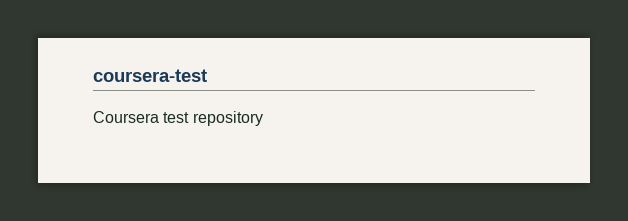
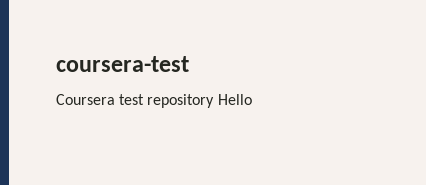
(263, 118) none -> [217,94,252,105] Hello

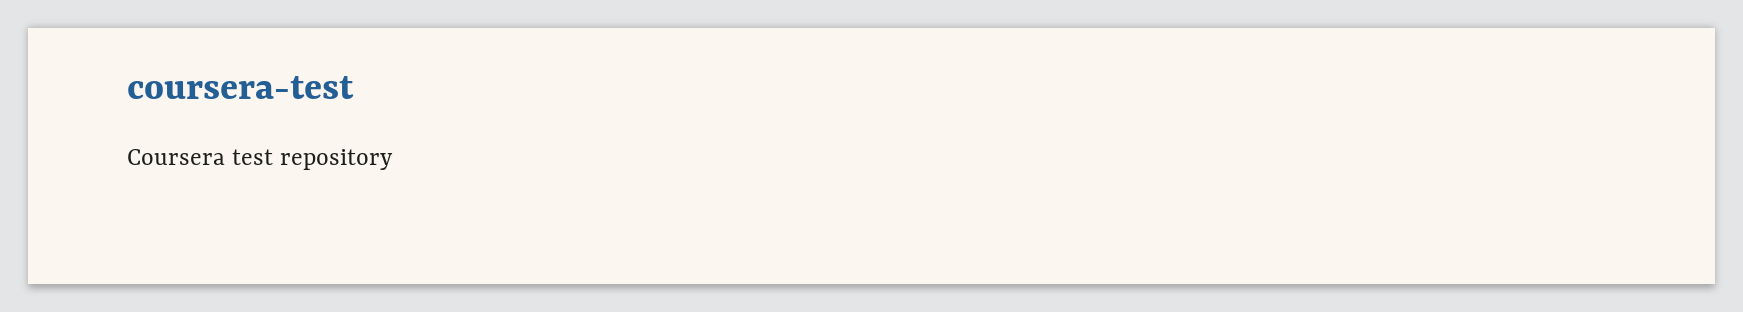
[217,94,252,105] Hello -> (394, 159) none

